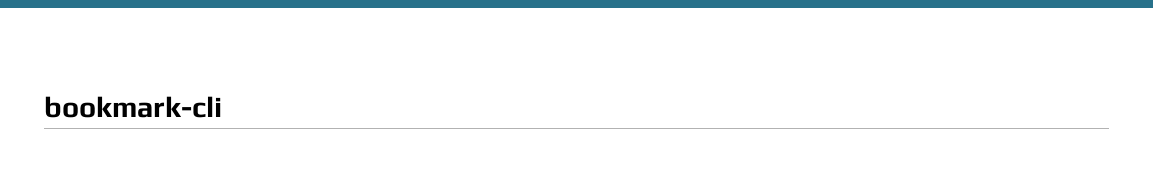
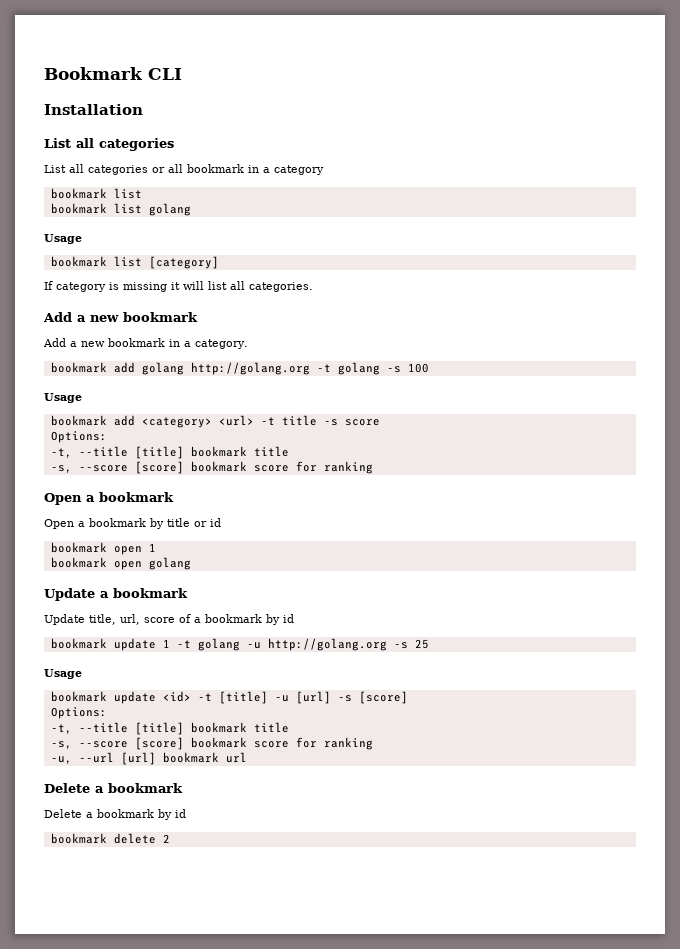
[44,96,222,118] bookmark-cli -> [44,67,182,80] [44,104,143,115] [44,138,174,151] [44,164,324,175] [50,188,142,199] [50,203,191,216] [44,234,82,244] [50,256,219,269] [44,281,313,292] [43,312,198,322] [43,338,248,349] [50,362,429,375] [44,393,82,403] [50,415,380,428] [50,431,107,443] [50,446,289,459] [50,461,373,474] [44,492,174,505] [44,518,221,529] [50,542,156,555] [50,557,191,570] [44,588,188,601] [44,614,294,625] [50,638,429,651] [44,669,82,679] [50,691,408,704] [50,707,107,719] [50,722,289,735] [50,737,373,750] [50,752,247,765] [44,783,183,793] [44,809,186,820] [50,833,170,844] Bookmark CLI // Installation // List all categories // List all categories or all bookmark in a category // bookmark list // bookmark list golang // Usage // bookmark list [category] // If category is missing it will list all categories. // Add a new bookmark // Add a new bookmark in a category. // bookmark add golang http://golang.org -t golang -s 100 // Usage // bookmark add <category> <url> -t title -s score // Options: // -t, --title [title] bookmark title // -s, --score [score] bookmark score for ranking // Open a bookmark // Open a bookmark by title or id // bookmark open 1 // bookmark open golang // Update a bookmark // Update title, url, score of a bookmark by id // bookmark update 1 -t golang -u http://golang.org -s 25 // Usage // bookmark update <id> -t [title] -u [url] -s [score] // Options: // -t, --title [title] bookmark title // -s, --score [score] bookmark score for ranking // -u, --url [url] bookmark url // Delete a bookmark // Delete a bookmark by id // bookmark delete 2

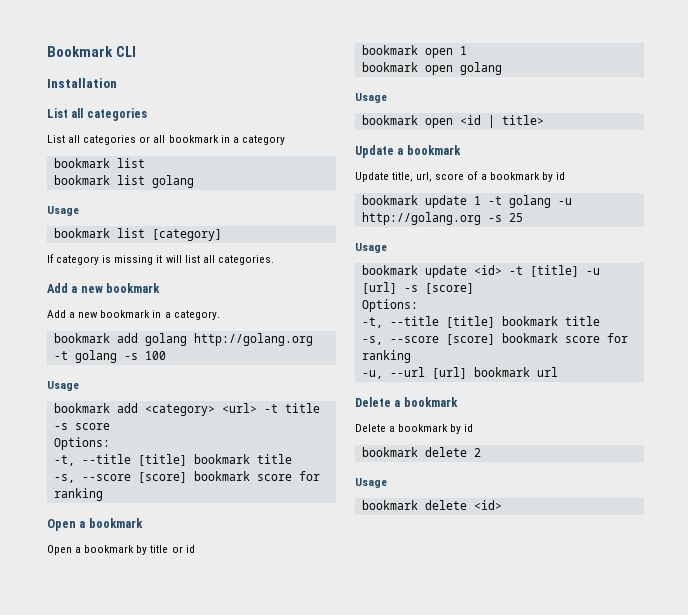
(191, 563) none -> [355,93,387,103] [361,115,544,128] // Usage // bookmark open <id | title>
(170, 838) none -> [355,478,387,488] [361,500,502,510] // Usage // bookmark delete <id>

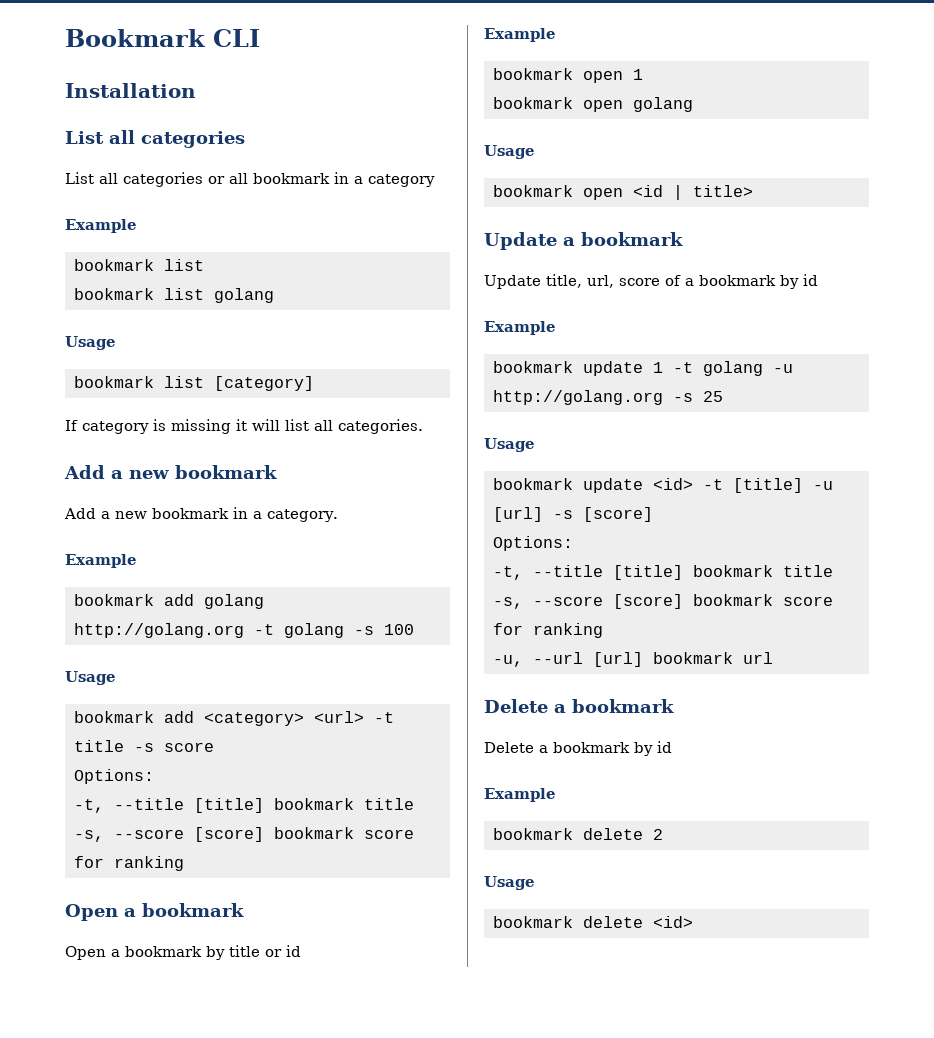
(285, 140) none -> [65,219,137,233] // Example
(220, 315) none -> [65,554,137,568] // Example
(195, 549) none -> [484,28,556,42] // Example
(565, 176) none -> [484,321,556,335] // Example
(474, 428) none -> [484,788,556,802] // Example

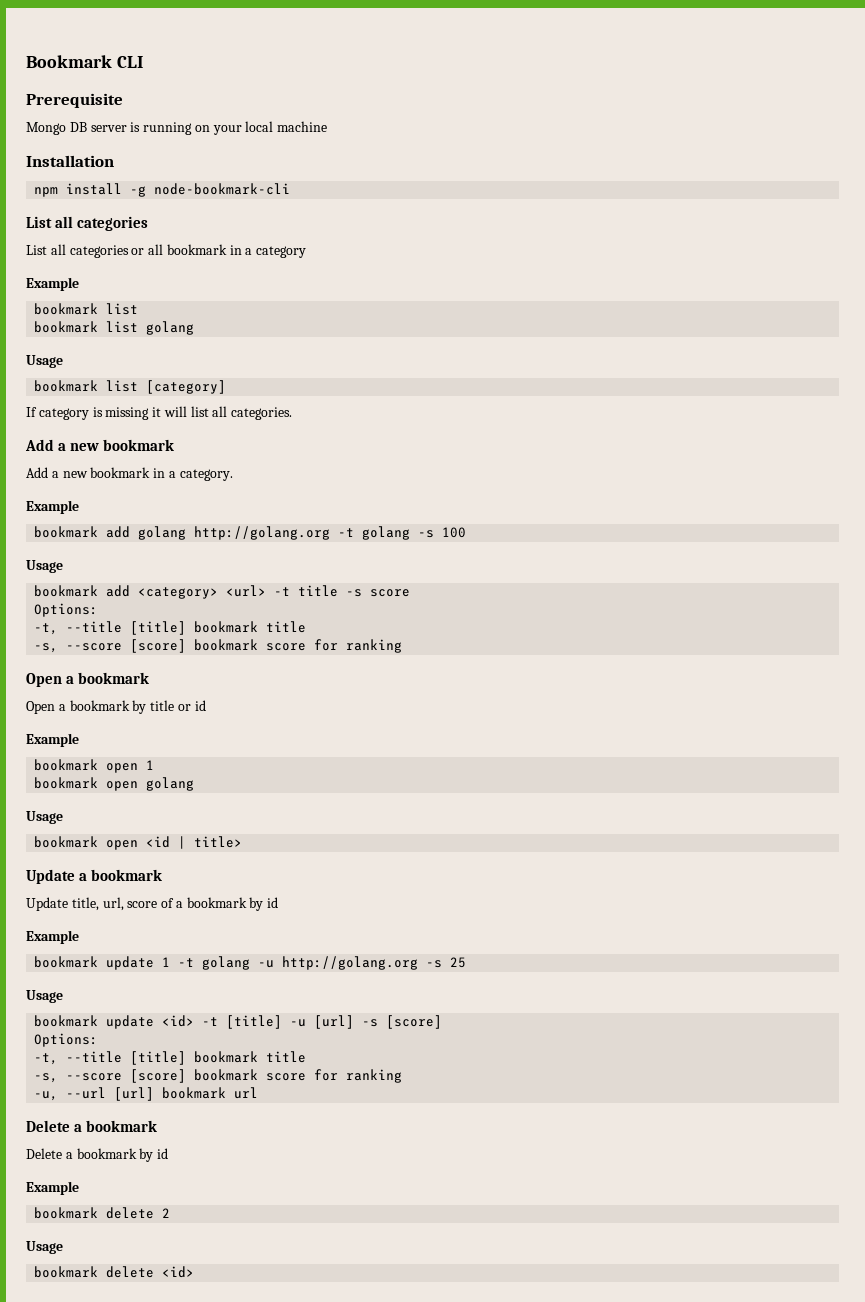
[65,83,196,98] Installation -> [26,93,123,108] [26,121,328,135] [26,155,114,167] [34,183,291,197] Prerequisite // Mongo DB server is running on your local machine // Installation // npm install -g node-bookmark-cli

